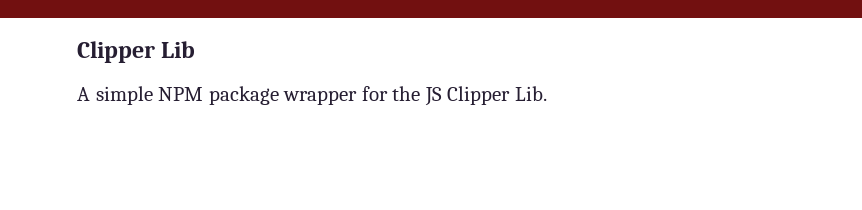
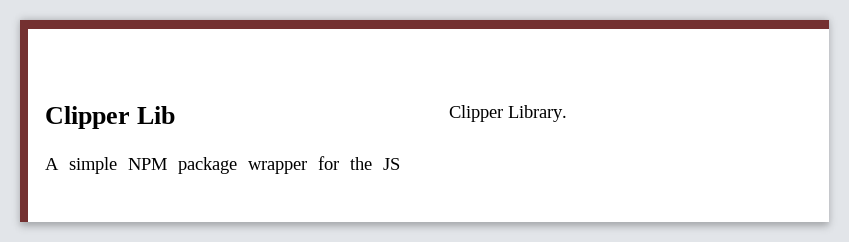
[514,86,547,101] Lib. -> [508,105,567,122] Library.

